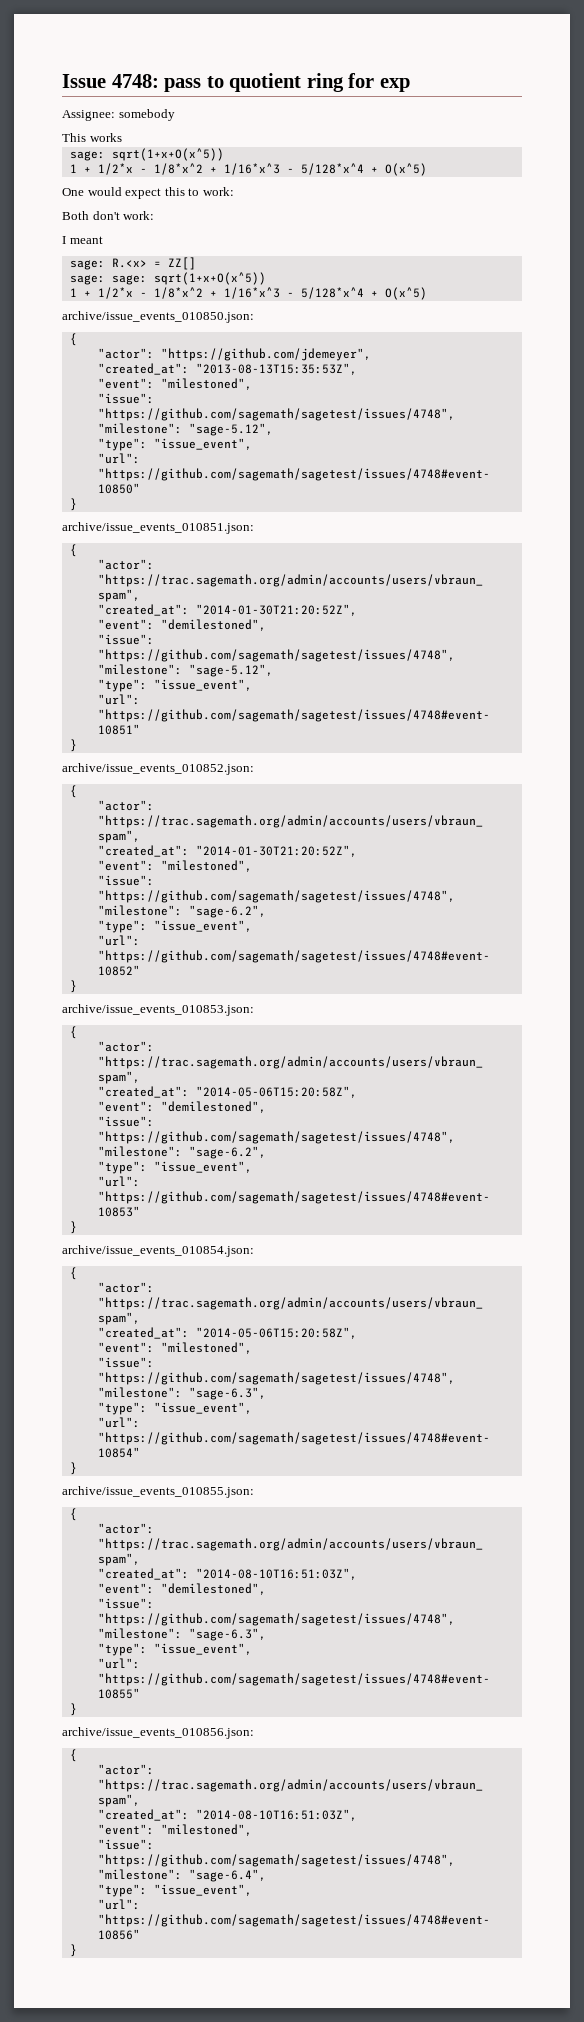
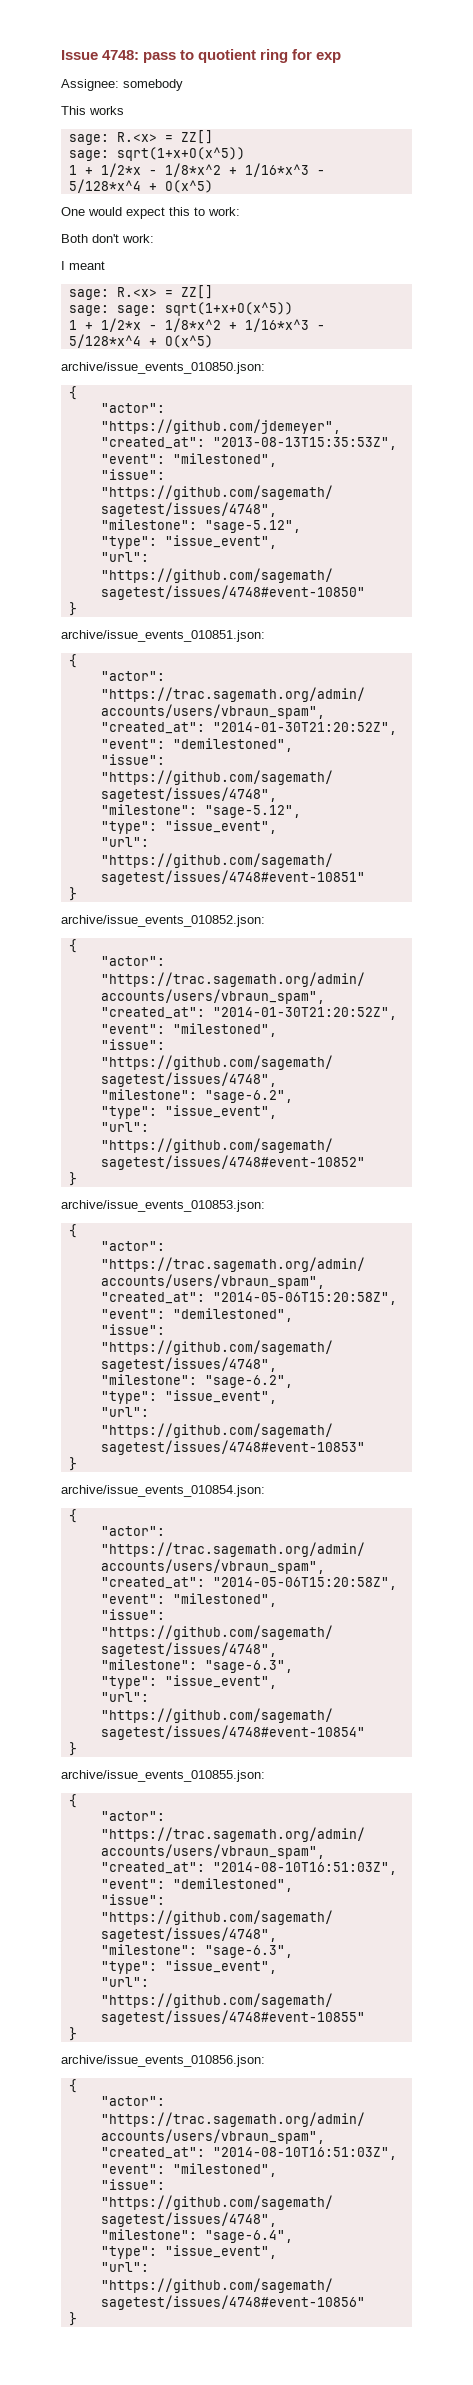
(122, 137) none -> [68,130,213,145] // sage: R.<x> = ZZ[]

